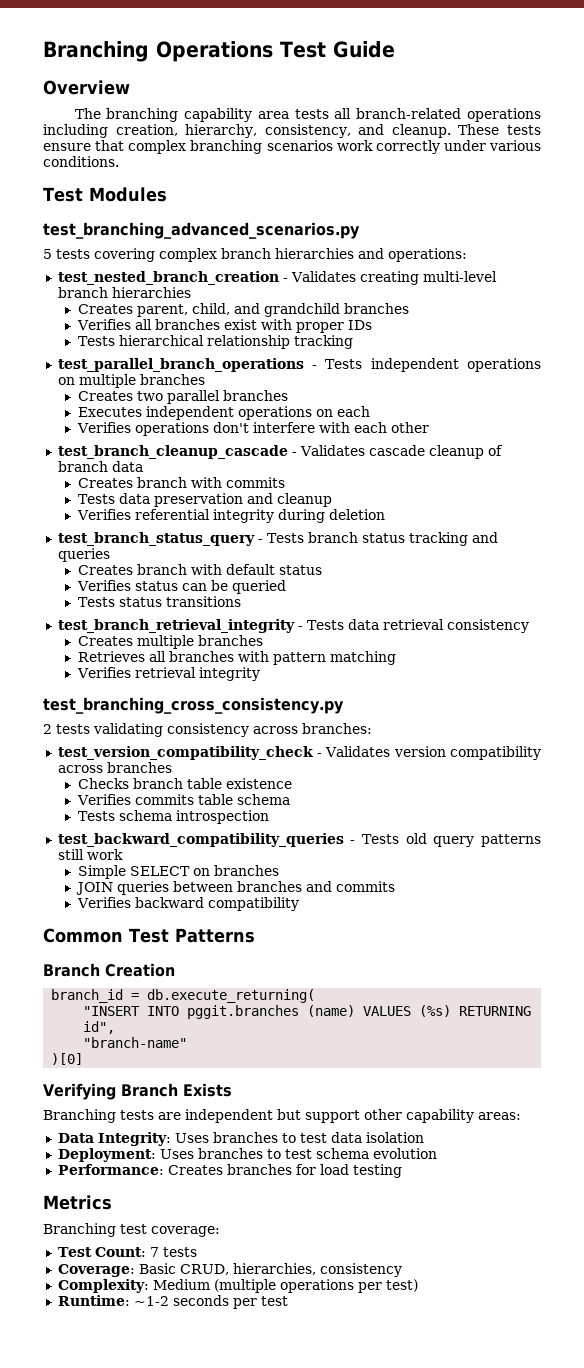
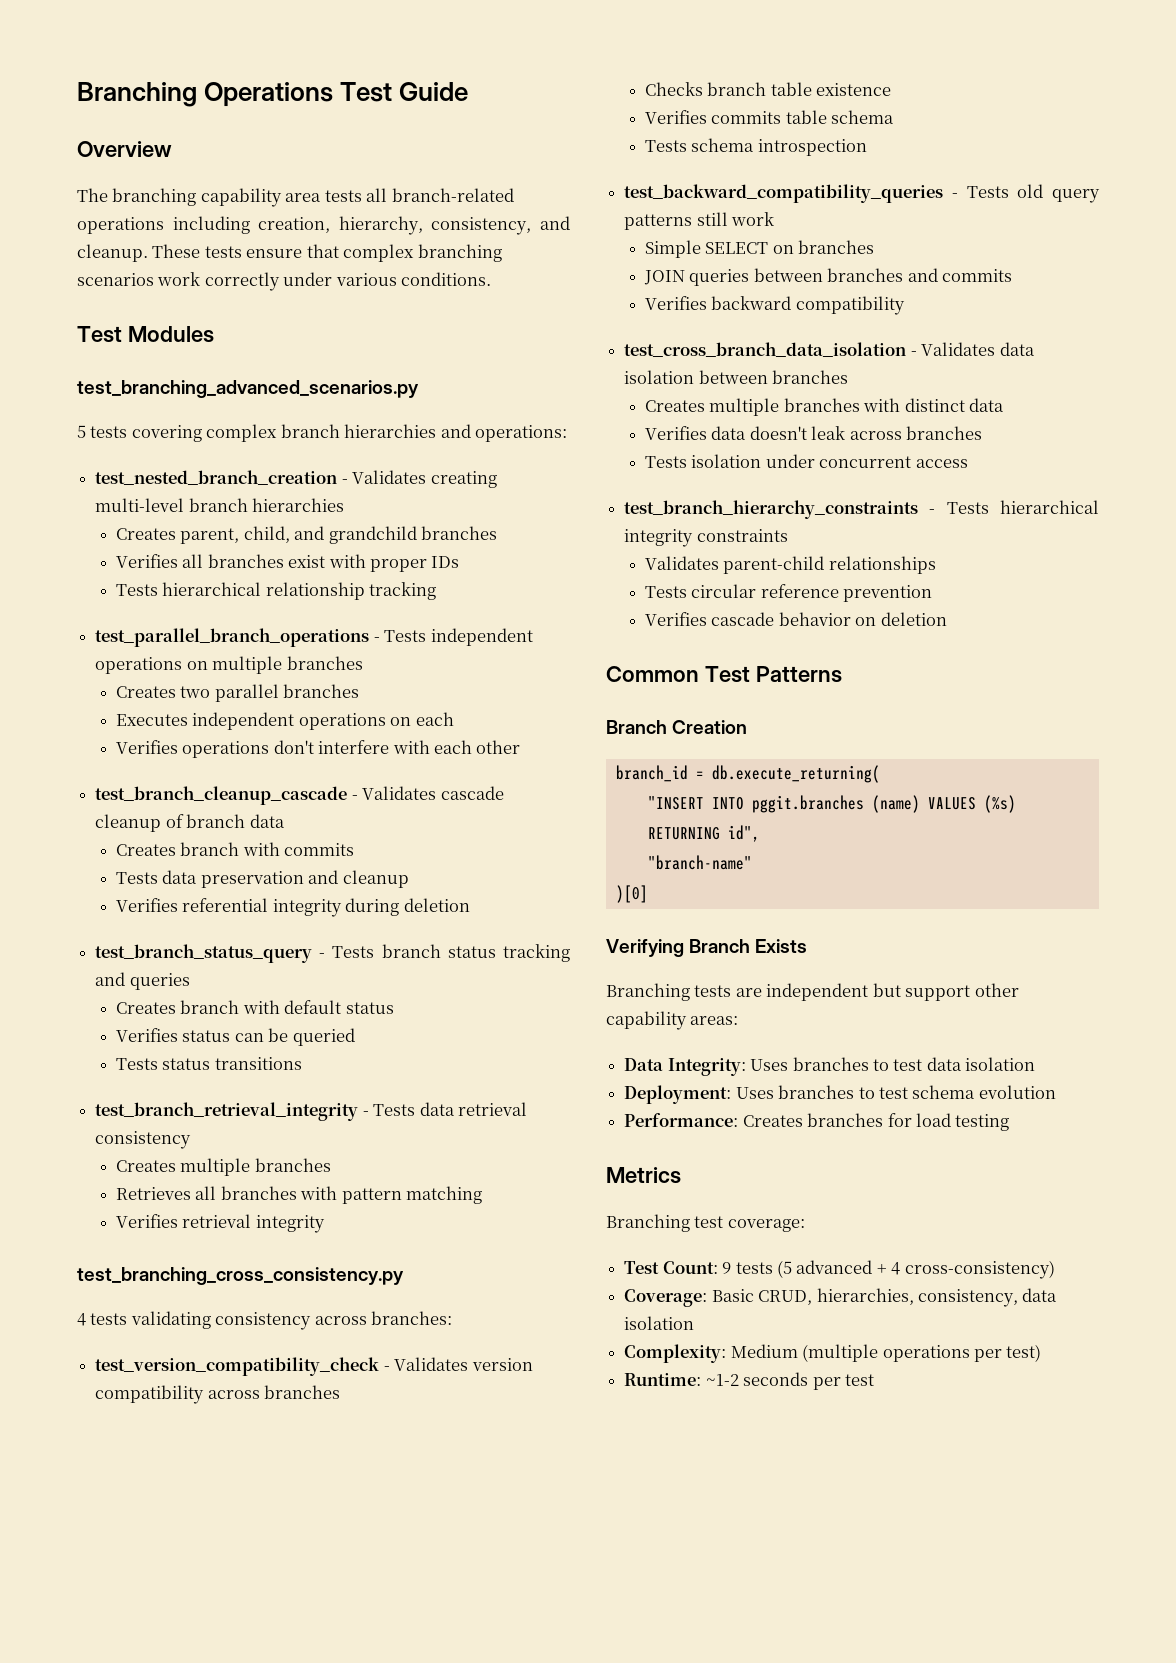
[43,724,52,734] 2 -> [77,1313,86,1326] 4
(299, 904) none -> [624,342,1035,357] [624,370,849,384] [644,398,1005,416] [644,426,983,440] [644,454,968,468] [624,500,1099,519] [624,529,788,547] [644,556,936,574] [644,584,933,602] [644,612,947,626] // test_cross_branch_data_isolation - Validates data isolation between branches // Creates multiple branches with distinct data // Verifies data doesn't leak across branches // Tests isolation under concurrent access // test_branch_hierarchy_constraints - Tests hierarchical integrity constraints // Validates parent-child relationships // Tests circular reference prevention // Verifies cascade behavior on deletion
[149,1247,197,1257] 7 tests -> [722,1260,1055,1279] 9 tests (5 advanced + 4 cross-consistency)
[319,1263,402,1277] consistency -> [917,1288,1058,1307] [624,1316,695,1330] consistency, data isolation

